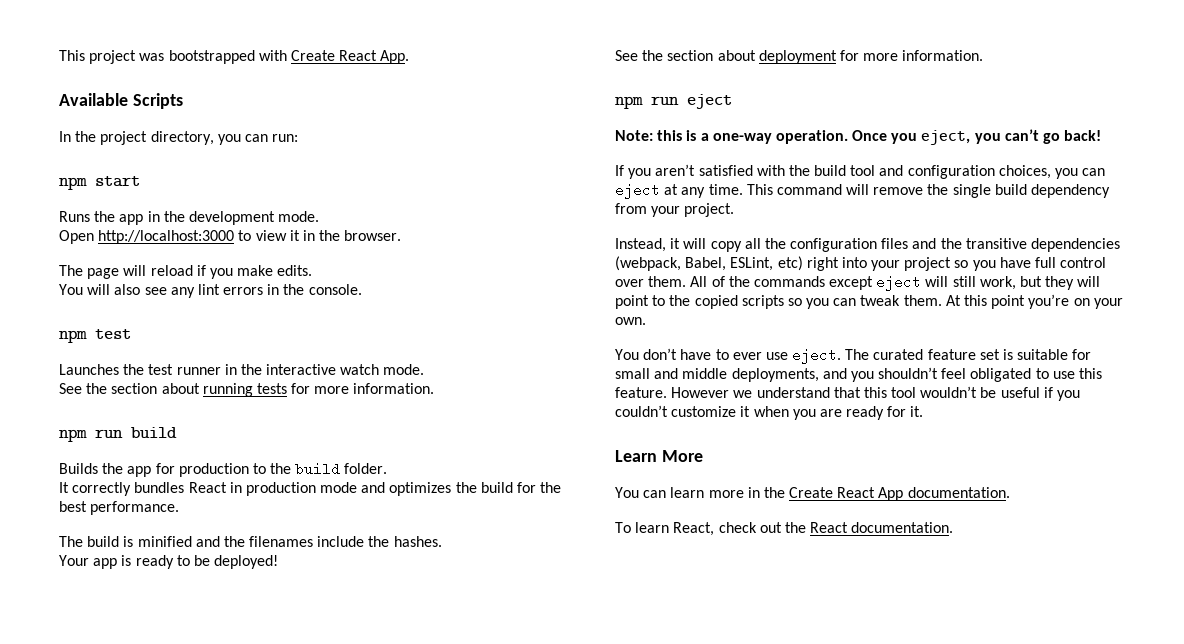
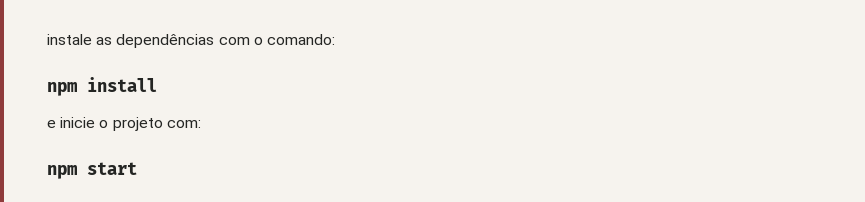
[59,50,410,64] [59,93,183,109] [59,131,299,145] [59,176,140,190] [59,211,320,225] [59,230,402,244] [59,265,313,279] [59,284,362,298] [59,329,131,343] [59,364,425,375] [59,383,435,397] [59,427,177,442] [59,462,388,477] [59,482,562,496] [59,501,180,515] [59,536,442,547] [59,555,279,569] [615,50,984,64] [615,94,732,109] [615,129,1102,145] [615,164,1106,179] [615,183,1111,199] [615,203,735,217] [615,238,1121,252] [615,256,1107,271] [615,275,1101,291] [615,294,1123,309] [615,317,646,325] [615,348,1092,364] [615,367,1103,382] [615,386,1081,401] [615,405,924,420] [615,450,703,462] [615,487,1010,501] [615,522,954,536] This project was bootstrapped with Create React App. // Available Scripts // In the project directory, you can run: // npm start // Runs the app in the development mode. // Open http://localhost:3000 to view it in the browser. // The page will reload if you make edits. // You will also see any lint errors in the console. // npm test // Launches the test runner in the interactive watch mode. // See the section about running tests for more information. // npm run build // Builds the app for production to the build folder. // It correctly bundles React in production mode and optimizes the build for the best performance. // The build is minified and the filenames include the hashes. // Your app is ready to be deployed! // See the section about deployment for more information. // npm run eject // Note: this is a one-way operation. Once you eject, you can’t go back! // If you aren’t satisfied with the build tool and configuration choices, you can eject at any time. This command will remove the single build dependency from your project. // Instead, it will copy all the configuration files and the transitive dependencies (webpack, Babel, ESLint, etc) right into your project so you have full control over them. All of the commands except eject will still work, but they will point to the copied scripts so you can tweak them. At this point you’re on your own. // You don’t have to ever use eject. The curated feature set is suitable for small and middle deployments, and you shouldn’t feel obligated to use this feature. However we understand that this tool wouldn’t be useful if you couldn’t customize it when you are ready for it. // Learn More // You can learn more in the Create React App documentation. // To learn React, check out the React documentation. -> [47,34,335,48] [47,77,157,96] [47,117,201,131] [47,162,137,179] instale as dependências com o comando: // npm install // e inicie o projeto com: // npm start

